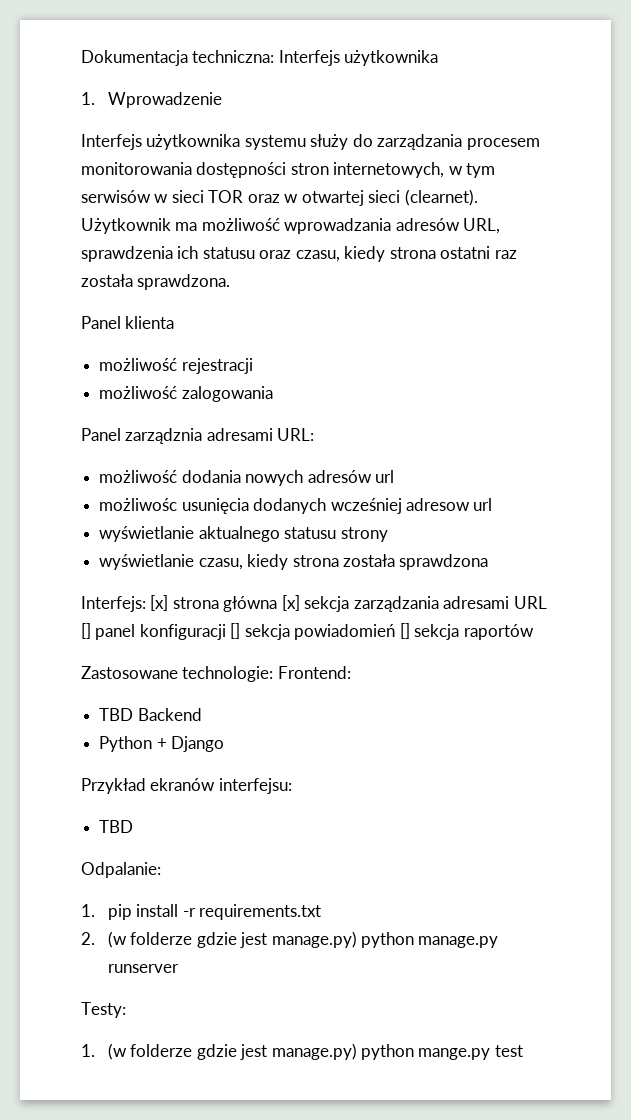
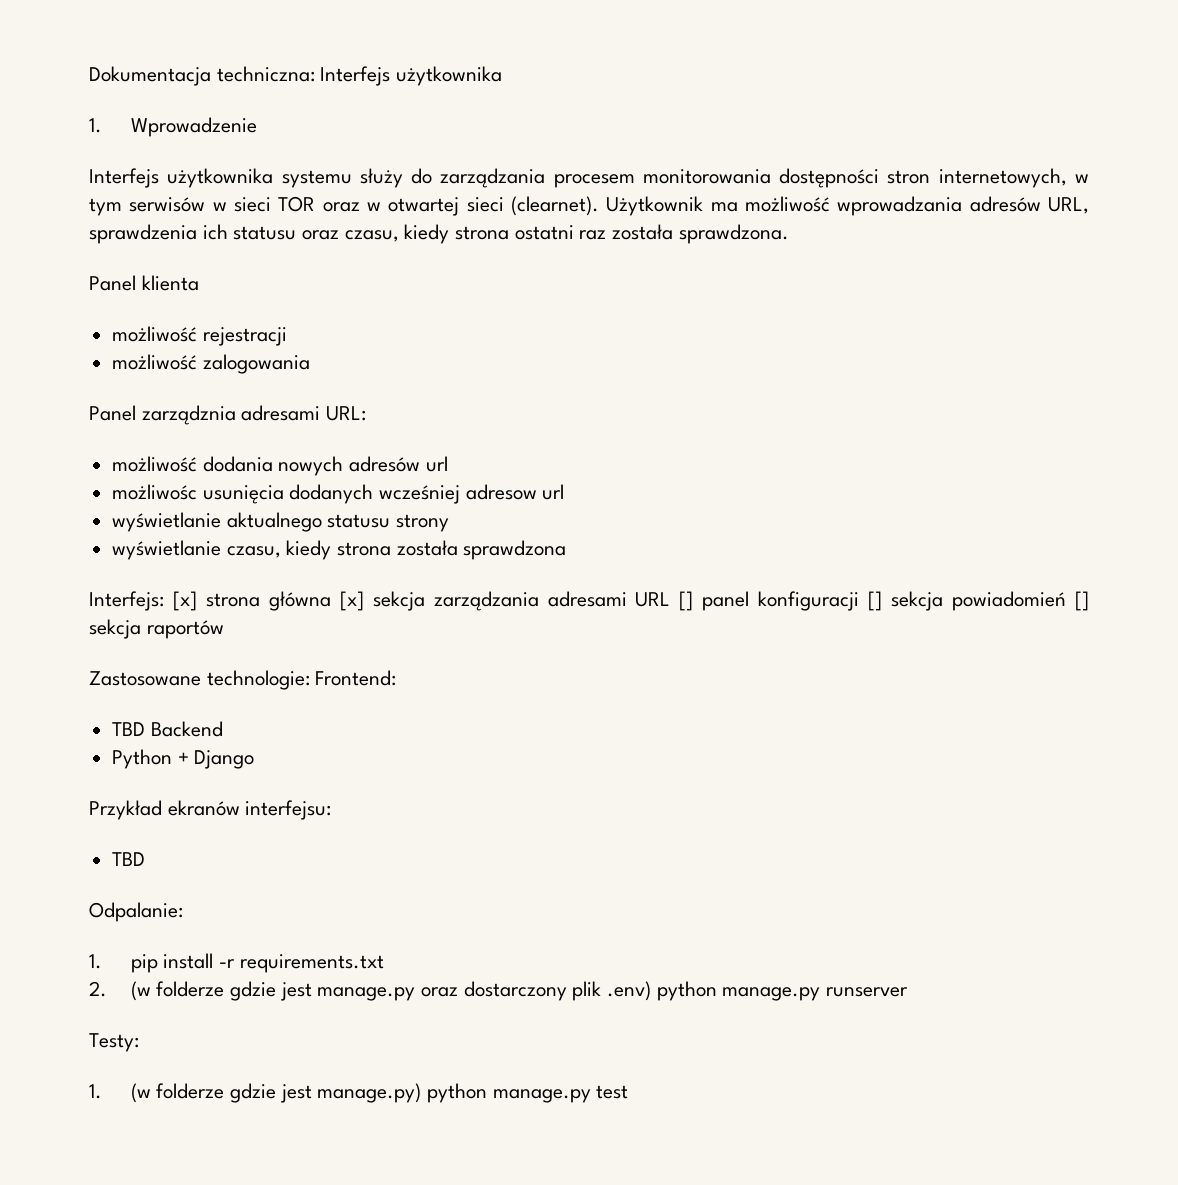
[271,931,357,948] manage.py) -> [317,981,652,1001] manage.py oraz dostarczony plik .env)
[418,1048,491,1060] mange.py -> [492,1089,591,1103] manage.py

